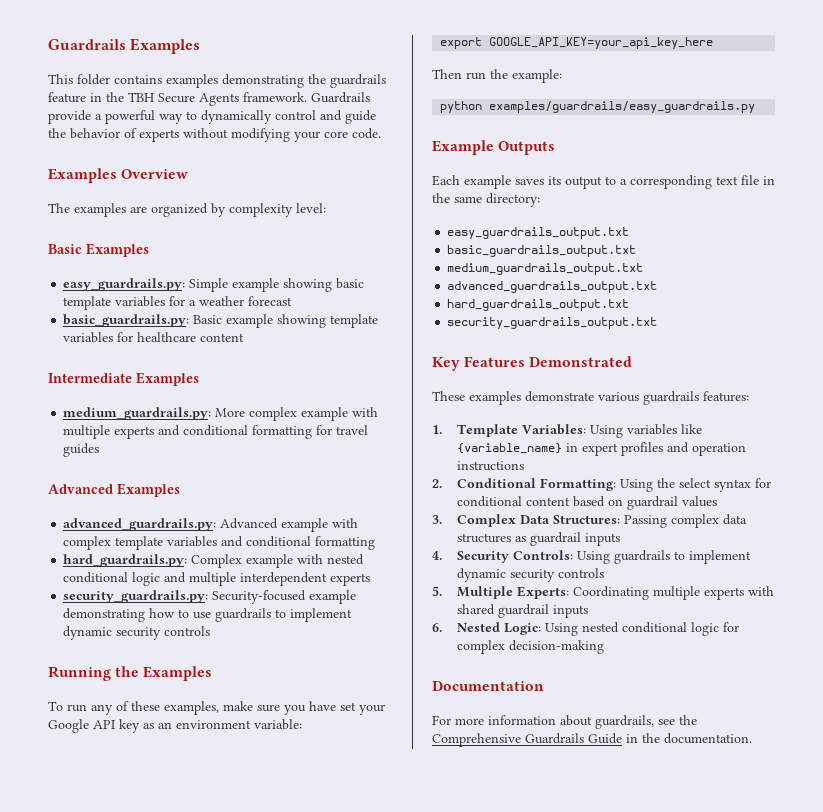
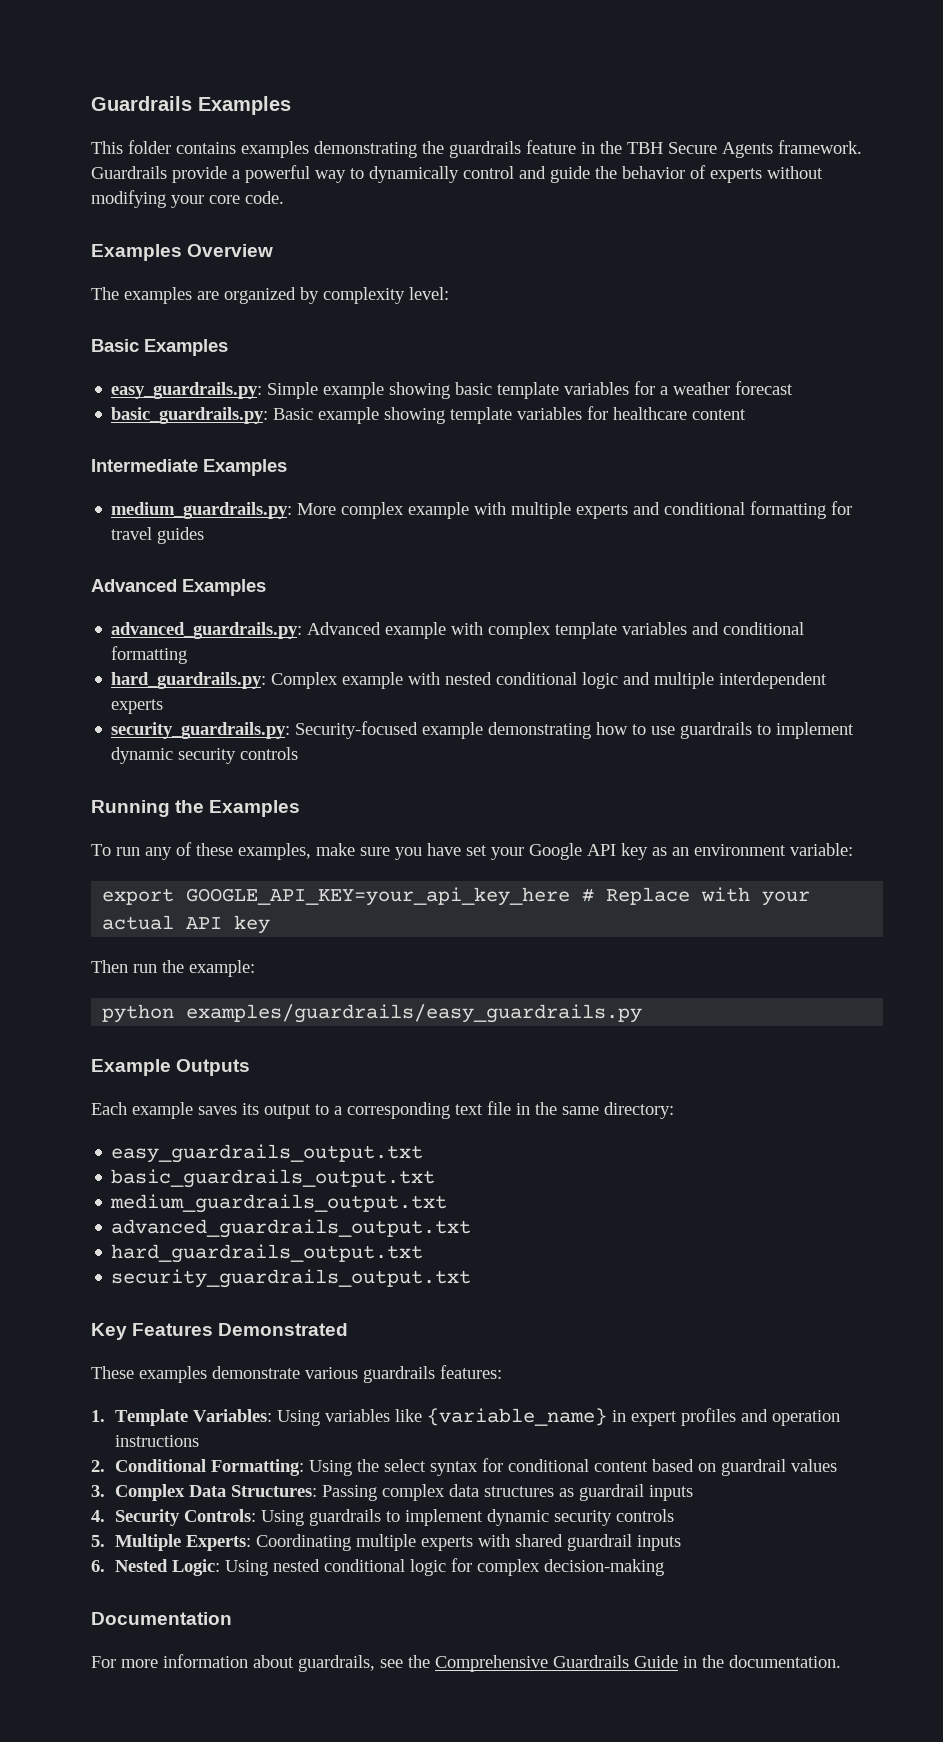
(714, 43) none -> [582,887,811,906] [102,915,271,934] # Replace with your actual API key

